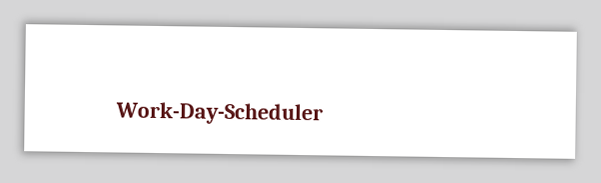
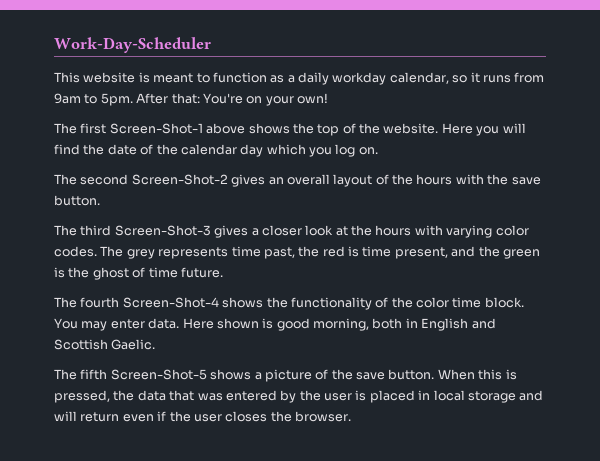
(323, 113) none -> [54,72,545,85] [54,93,328,106] [54,123,526,136] [54,144,378,157] [54,174,541,187] [54,195,100,206] [54,225,529,238] [54,246,540,259] [54,267,223,280] [54,297,524,310] [54,318,496,331] [54,339,156,350] [54,369,517,382] [54,390,544,403] [54,411,351,422] // This website is meant to function as a daily workday calendar, so it runs from 9am to 5pm. After that: You're on your own! // The first Screen-Shot-1 above shows the top of the website. Here you will find the date of the calendar day which you log on. // The second Screen-Shot-2 gives an overall layout of the hours with the save button. // The third Screen-Shot-3 gives a closer look at the hours with varying color codes. The grey represents time past, the red is time present, and the green is the ghost of time future. // The fourth Screen-Shot-4 shows the functionality of the color time block. You may enter data. Here shown is good morning, both in English and Scottish Gaelic. // The fifth Screen-Shot-5 shows a picture of the save button. When this is pressed, the data that was entered by the user is placed in local storage and will return even if the user closes the browser.

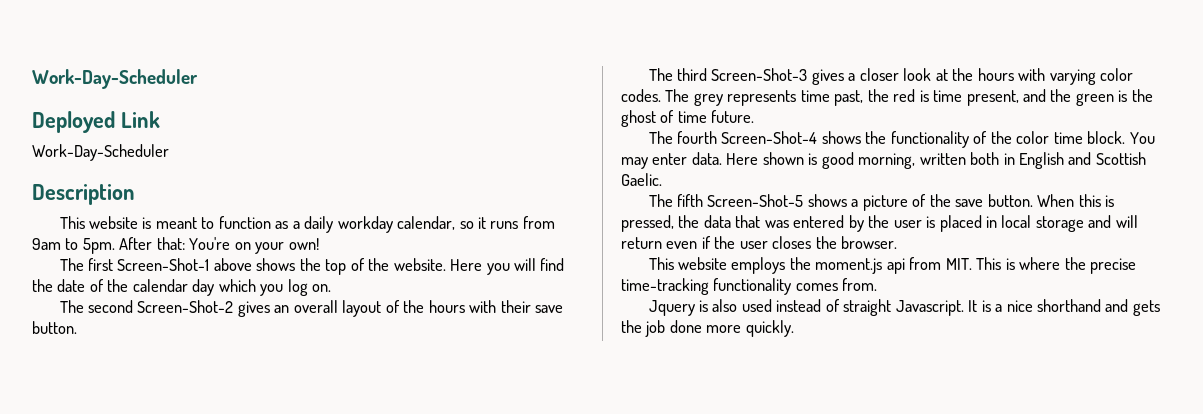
[54,37,211,53] Work-Day-Scheduler -> [32,69,198,89] [32,111,160,133] [32,144,169,161] [32,184,135,205] Work-Day-Scheduler // Deployed Link // Work-Day-Scheduler // Description
[487,174,509,185] the -> [500,300,531,313] their
(369, 324) none -> [919,153,966,165] written
(351, 416) none -> [648,257,1137,274] [621,278,878,295] [648,299,1160,316] [621,320,794,337] // This website employs the moment.js api from MIT. This is where the precise time-tracking functionality comes from. // Jquery is also used instead of straight Javascript. It is a nice shorthand and gets the job done more quickly.

